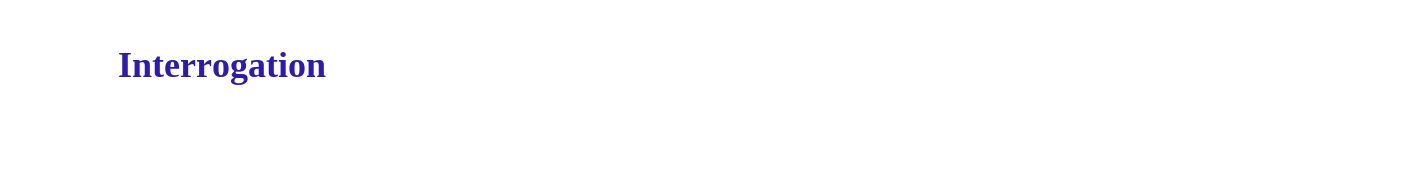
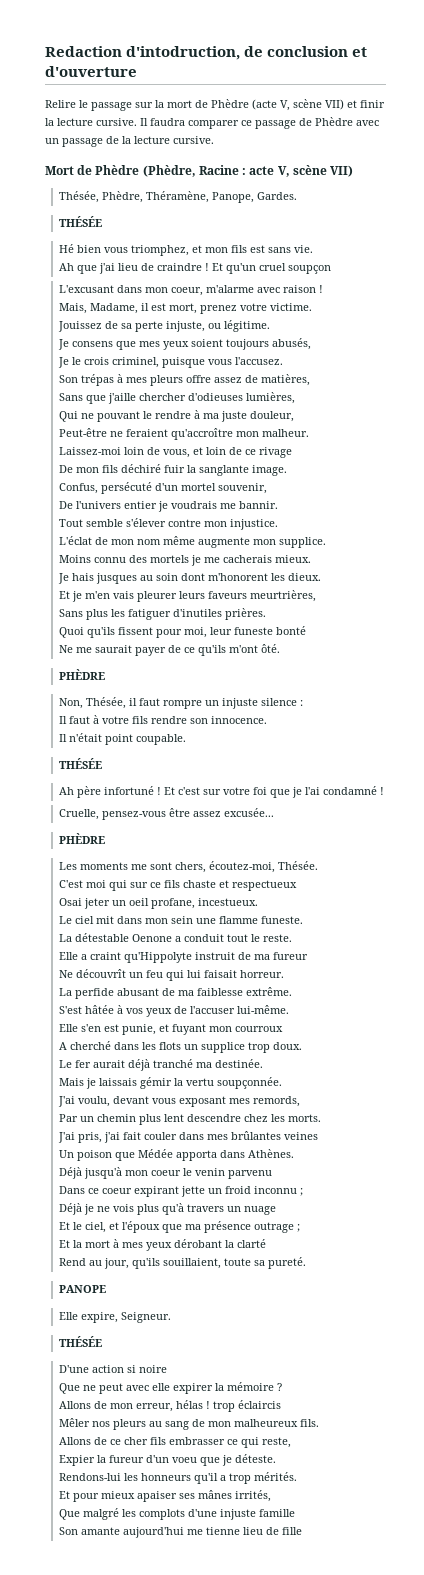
[118,52,326,85] Interrogation -> [45,46,368,60] [45,66,137,77] [45,99,385,111] [45,117,379,129] [45,136,214,147] [45,165,354,177] [58,191,297,203] [58,216,102,227] [58,244,313,256] [58,263,331,274] [58,285,323,296] [58,303,312,314] [57,320,270,332] [57,338,311,350] [57,357,283,368] [58,374,310,386] [58,392,295,404] [58,410,294,422] [58,428,309,440] [58,447,292,458] [58,464,287,476] [58,482,267,494] [58,501,278,512] [58,518,278,530] [58,536,326,548] [58,555,311,566] [57,573,321,584] [58,590,316,602] [58,608,266,620] [58,626,306,638] [58,644,280,656] [58,669,105,680] [58,697,303,709] [58,715,267,724] [58,733,186,745] [58,758,102,769] [58,786,384,798] [58,808,274,820] [58,833,105,844] [58,861,318,873] [58,880,297,891] [58,898,258,909] [58,916,303,924] [58,933,292,942] [58,952,308,963] [58,969,284,981] [58,987,292,999] [58,1005,289,1017] [58,1024,283,1035] [58,1041,302,1053] [58,1059,263,1071] [58,1077,282,1089] [57,1096,300,1107] [58,1114,321,1125] [57,1131,318,1143] [58,1149,294,1161] [58,1167,272,1179] [58,1186,303,1197] [58,1203,276,1215] [58,1221,300,1233] [58,1239,266,1251] [58,1257,306,1269] [58,1285,106,1293] [58,1312,171,1323] [58,1336,102,1347] [58,1365,167,1373] [58,1382,282,1394] [58,1400,281,1412] [58,1418,319,1430] [58,1437,291,1448] [58,1454,276,1466] [58,1472,297,1484] [58,1490,271,1502] [58,1508,295,1520] [58,1527,302,1538] Redaction d'intodruction, de conclusion et d'ouverture // Relire le passage sur la mort de Phèdre (acte V, scène VII) et finir la lecture cursive. Il faudra comparer ce passage de Phèdre avec un passage de la lecture cursive. // Mort de Phèdre (Phèdre, Racine : acte V, scène VII) // Thésée, Phèdre, Théramène, Panope, Gardes. // THÉSÉE // Hé bien vous triomphez, et mon fils est sans vie. // Ah que j'ai lieu de craindre ! Et qu'un cruel soupçon // L'excusant dans mon coeur, m'alarme avec raison ! // Mais, Madame, il est mort, prenez votre victime. // Jouissez de sa perte injuste, ou légitime. // Je consens que mes yeux soient toujours abusés, // Je le crois criminel, puisque vous l'accusez. // Son trépas à mes pleurs offre assez de matières, // Sans que j'aille chercher d'odieuses lumières, // Qui ne pouvant le rendre à ma juste douleur, // Peut-être ne feraient qu'accroître mon malheur. // Laissez-moi loin de vous, et loin de ce rivage // De mon fils déchiré fuir la sanglante image. // Confus, persécuté d'un mortel souvenir, // De l'univers entier je voudrais me bannir. // Tout semble s'élever contre mon injustice. // L'éclat de mon nom même augmente mon supplice. // Moins connu des mortels je me cacherais mieux. // Je hais jusques au soin dont m'honorent les dieux. // Et je m'en vais pleurer leurs faveurs meurtrières, // Sans plus les fatiguer d'inutiles prières. // Quoi qu'ils fissent pour moi, leur funeste bonté // Ne me saurait payer de ce qu'ils m'ont ôté. // PHÈDRE // Non, Thésée, il faut rompre un injuste silence : // Il faut à votre fils rendre son innocence. // Il n'était point coupable. // THÉSÉE // Ah père infortuné ! Et c'est sur votre foi que je l'ai condamné ! // Cruelle, pensez-vous être assez excusée... // PHÈDRE // Les moments me sont chers, écoutez-moi, Thésée. // C'est moi qui sur ce fils chaste et respectueux // Osai jeter un oeil profane, incestueux. // Le ciel mit dans mon sein une flamme funeste. // La détestable Oenone a conduit tout le reste. // Elle a craint qu'Hippolyte instruit de ma fureur // Ne découvrît un feu qui lui faisait horreur. // La perfide abusant de ma faiblesse extrême. // S'est hâtée à vos yeux de l'accuser lui-même. // Elle s'en est punie, et fuyant mon courroux // A cherché dans les flots un supplice trop doux. // Le fer aurait déjà tranché ma destinée. // Mais je laissais gémir la vertu soupçonnée. // J'ai voulu, devant vous exposant mes remords, // Par un chemin plus lent descendre chez les morts. // J'ai pris, j'ai fait couler dans mes brûlantes veines // Un poison que Médée apporta dans Athènes. // Déjà jusqu'à mon coeur le venin parvenu // Dans ce coeur expirant jette un froid inconnu ; // Déjà je ne vois plus qu'à travers un nuage // Et le ciel, et l'époux que ma présence outrage ; // Et la mort à mes yeux dérobant la clarté // Rend au jour, qu'ils souillaient, toute sa pureté. // PANOPE // Elle expire, Seigneur. // THÉSÉE // D'une action si noire // Que ne peut avec elle expirer la mémoire ? // Allons de mon erreur, hélas ! trop éclaircis // Mêler nos pleurs au sang de mon malheureux fils. // Allons de ce cher fils embrasser ce qui reste, // Expier la fureur d'un voeu que je déteste. // Rendons-lui les honneurs qu'il a trop mérités. // Et pour mieux apaiser ses mânes irrités, // Que malgré les complots d'une injuste famille // Son amante aujourd'hui me tienne lieu de fille

